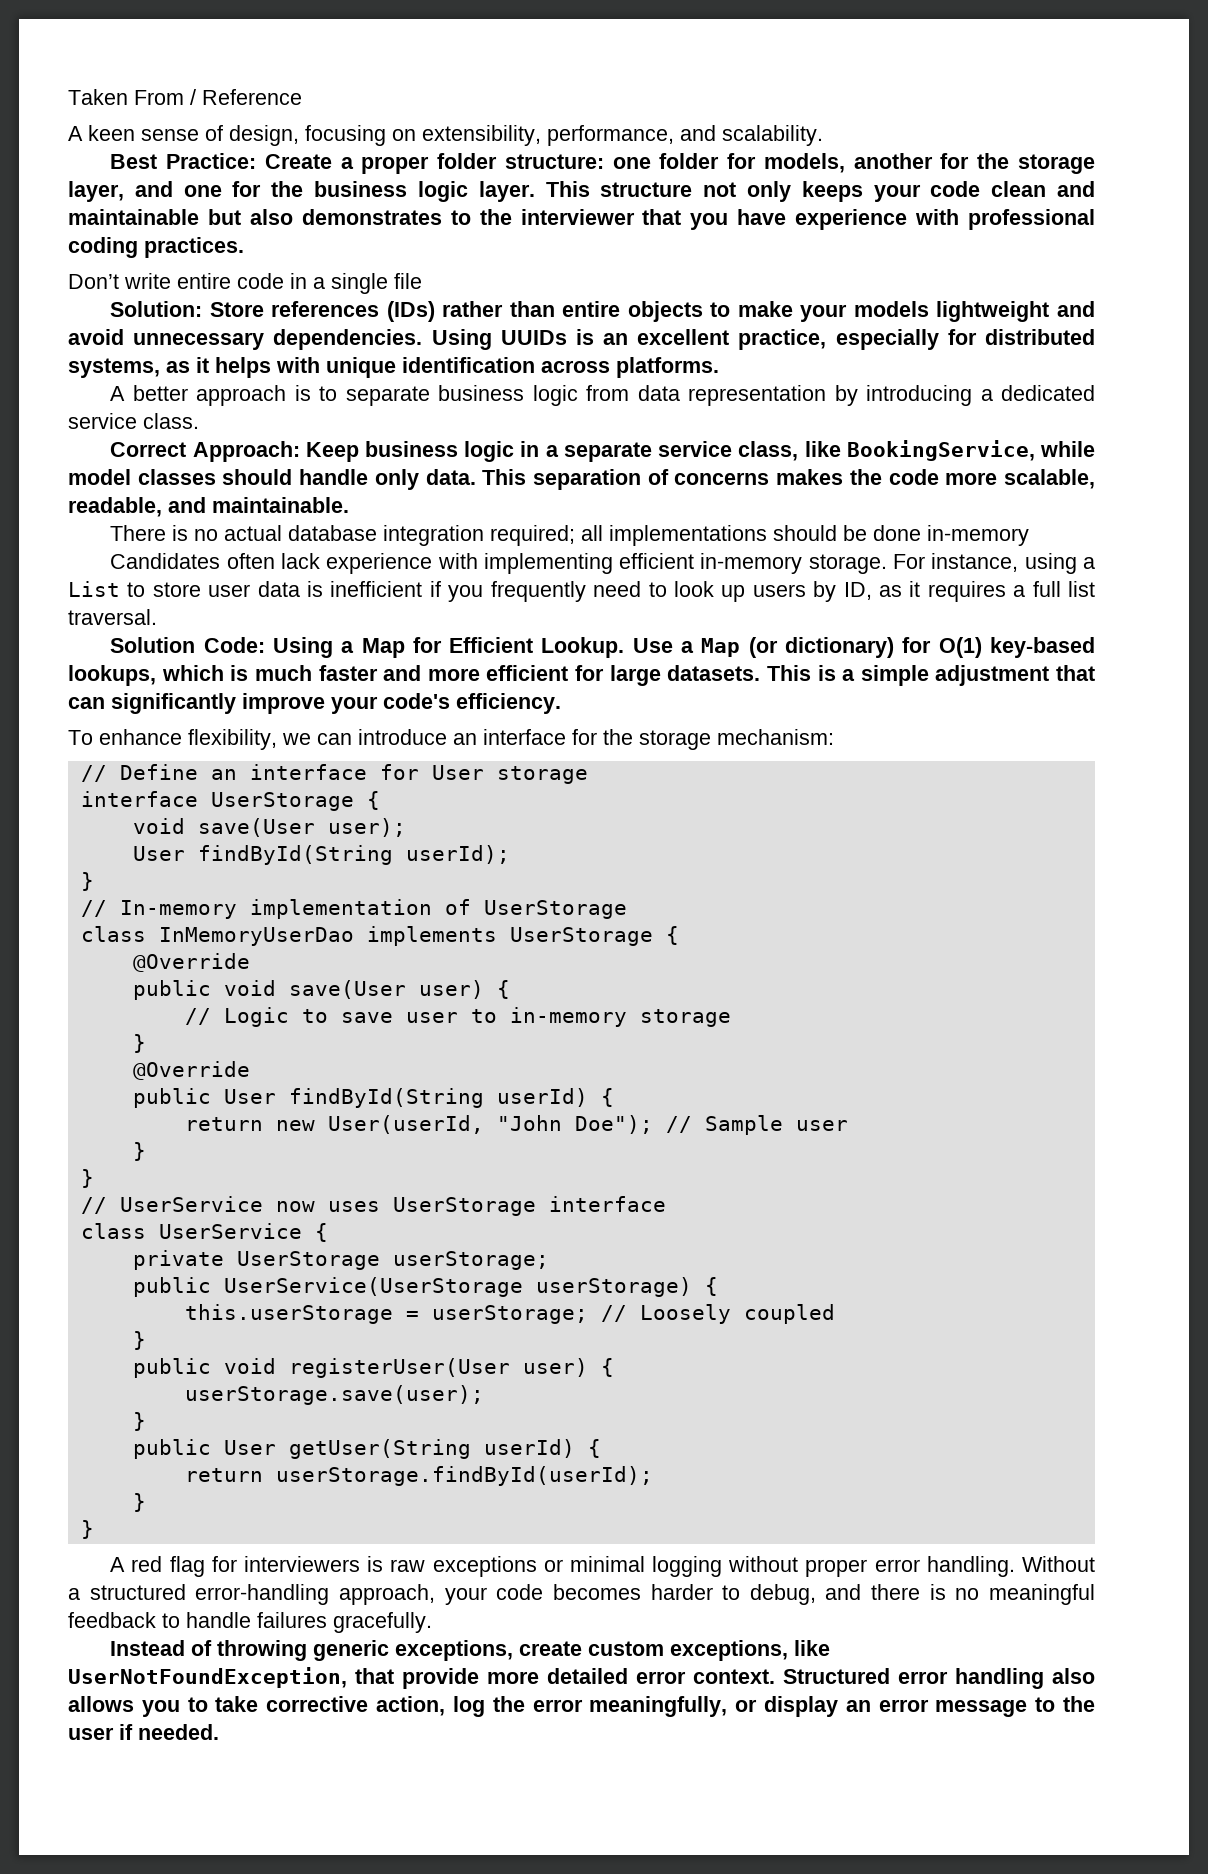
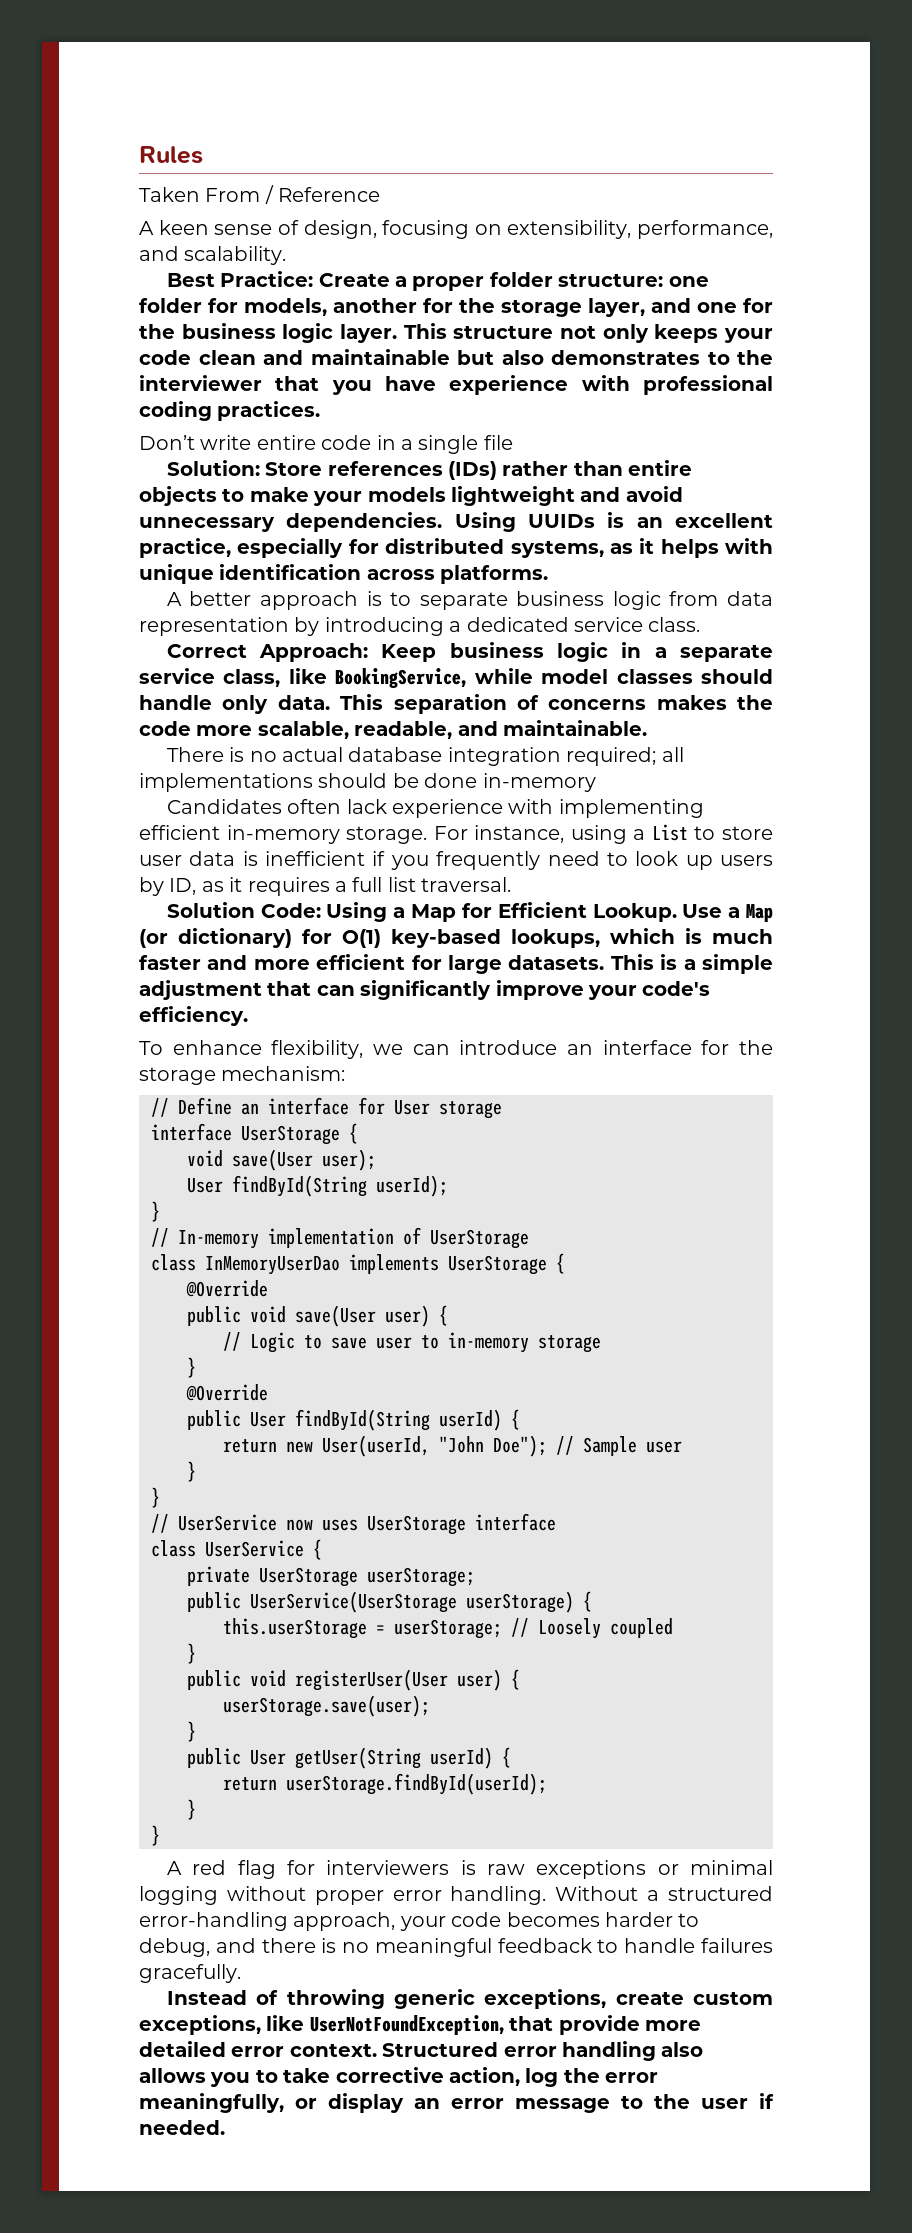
(68, 97) none -> [139,146,203,164] Rules //

